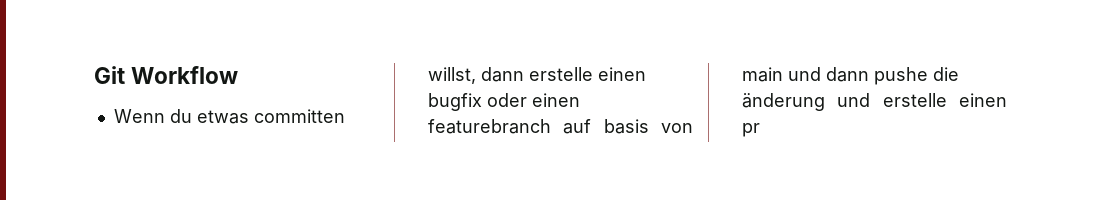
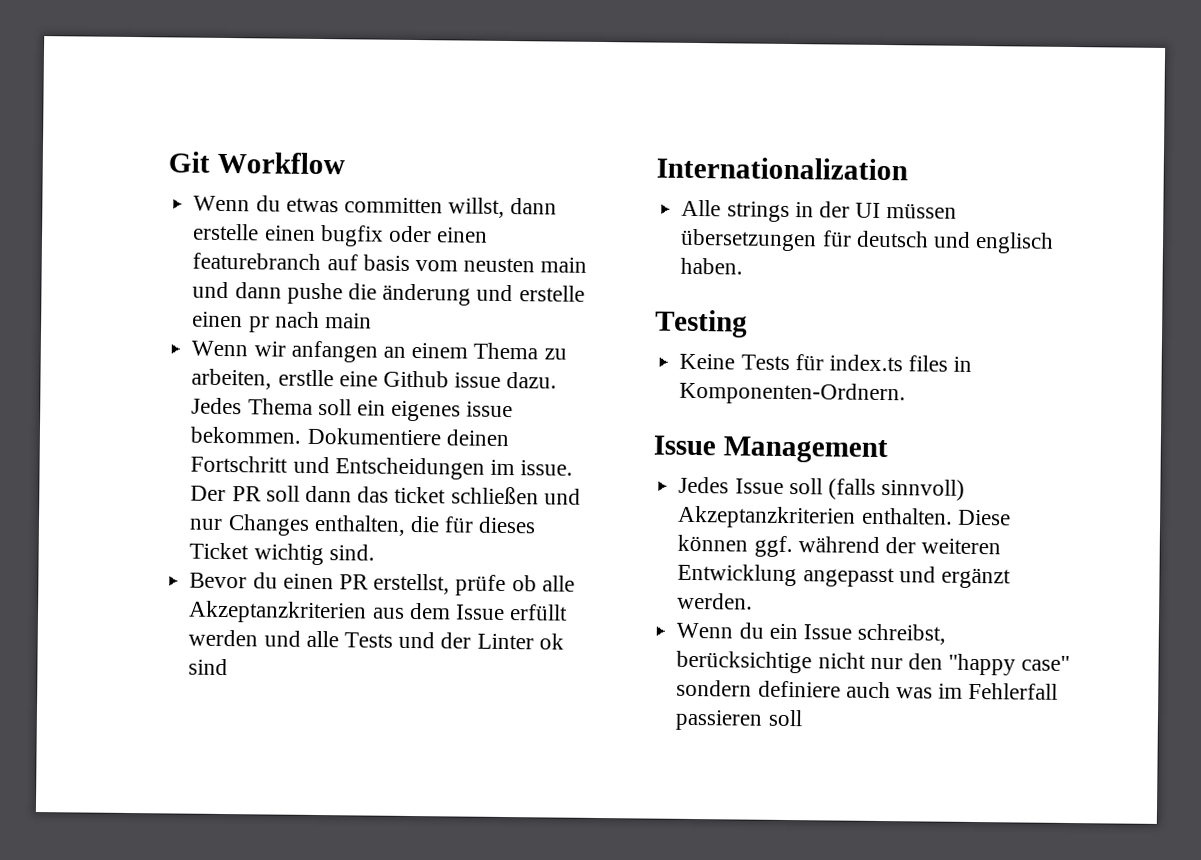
[661,123,693,133] von -> [414,257,536,273] vom neusten
(760, 130) none -> [274,311,372,329] [191,340,567,363] [191,368,558,390] [191,397,514,422] [190,426,509,447] [190,455,574,480] [190,485,581,505] [189,514,537,536] [189,542,375,566] [189,572,575,597] [188,600,569,624] [188,629,564,650] [188,658,229,676] [656,156,908,181] [681,199,958,222] [680,228,1055,254] [680,257,744,275] [654,309,748,338] [679,353,973,372] [679,381,907,406] [653,435,888,464] [678,476,966,501] [677,505,1011,529] [677,534,1002,558] [677,563,1011,589] [677,592,754,610] [676,622,947,645] [676,650,1071,676] [676,679,1059,700] [675,709,803,731] nach main // Wenn wir anfangen an einem Thema zu arbeiten, erstlle eine Github issue dazu. Jedes Thema soll ein eigenes issue bekommen. Dokumentiere deinen Fortschritt und Entscheidungen im issue. Der PR soll dann das ticket schließen und nur Changes enthalten, die für dieses Ticket wichtig sind. // Bevor du einen PR erstellst, prüfe ob alle Akzeptanzkriterien aus dem Issue erfüllt werden und alle Tests und der Linter ok sind // Internationalization // Alle strings in der UI müssen übersetzungen für deutsch und englisch haben. // Testing // Keine Tests für index.ts files in Komponenten-Ordnern. // Issue Management // Jedes Issue soll (falls sinnvoll) Akzeptanzkriterien enthalten. Diese können ggf. während der weiteren Entwicklung angepasst und ergänzt werden. // Wenn du ein Issue schreibst, berücksichtige nicht nur den "happy case" sondern definiere auch was im Fehlerfall passieren soll

